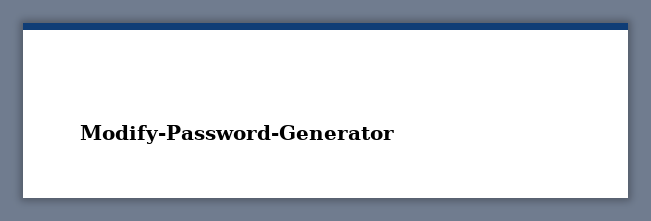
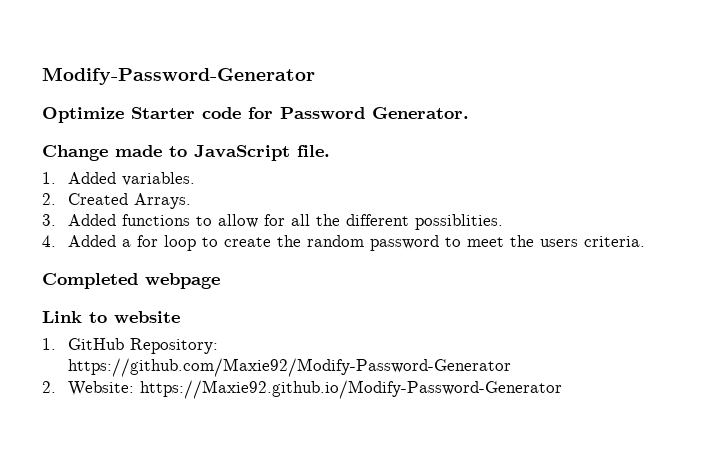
(394, 134) none -> [42,107,469,123] [42,145,330,161] [42,172,195,186] [42,193,191,209] [42,214,503,230] [42,235,645,251] [42,273,220,289] [42,311,180,323] [42,338,218,354] [67,358,511,377] [42,380,562,399] // Optimize Starter code for Password Generator. // Change made to JavaScript file. // 1. Added variables. // 2. Created Arrays. // 3. Added functions to allow for all the different possiblities. // 4. Added a for loop to create the random password to meet the users criteria. // Completed webpage // Link to website // 1. GitHub Repository: https://github.com/Maxie92/Modify-Password-Generator // 2. Website: https://Maxie92.github.io/Modify-Password-Generator

